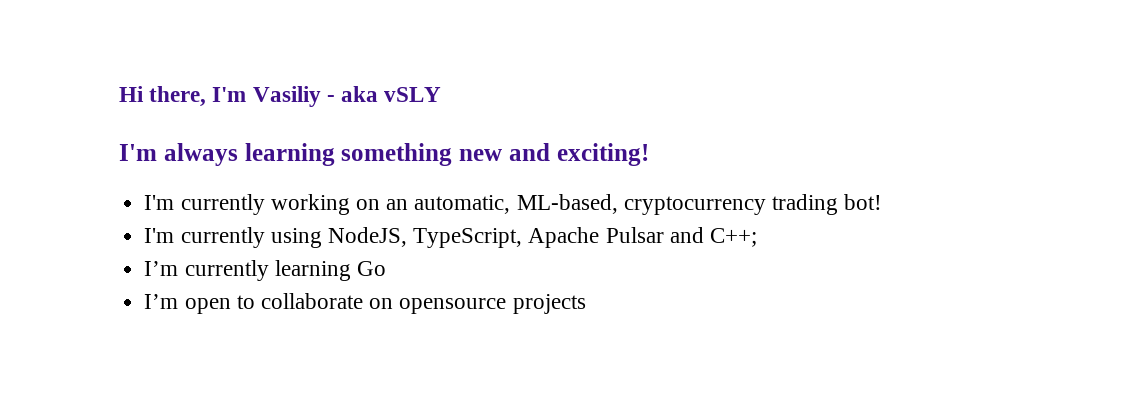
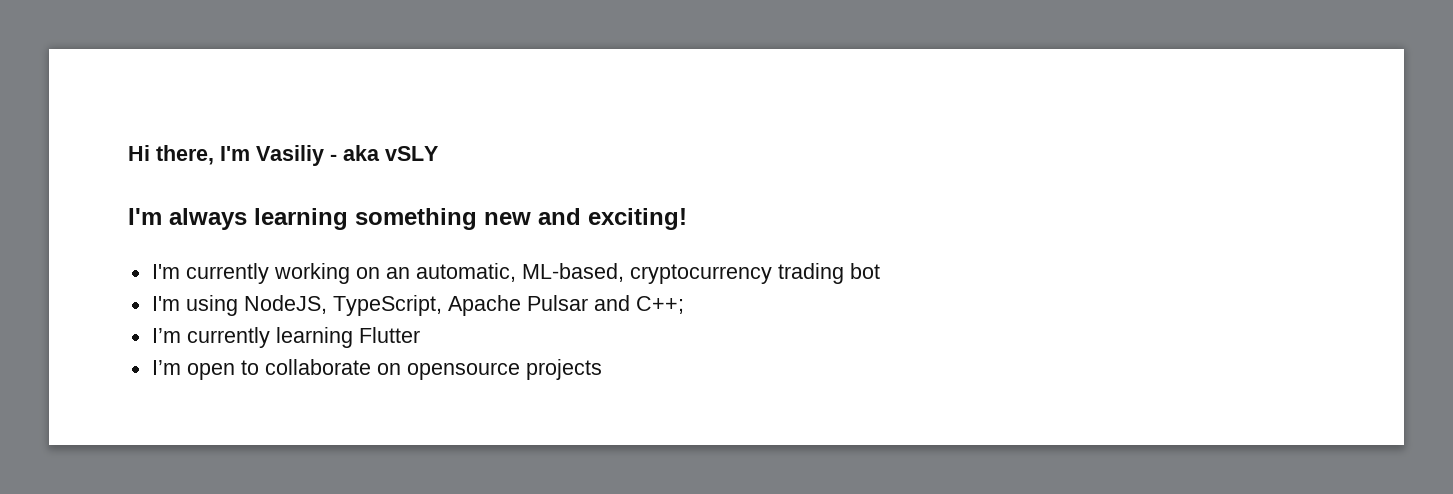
[844,194,883,210] [144,227,265,248] bot! // I'm currently -> [849,263,880,279] [151,296,180,311] bot // I'm
[356,261,386,276] Go -> [358,327,420,343] Flutter

